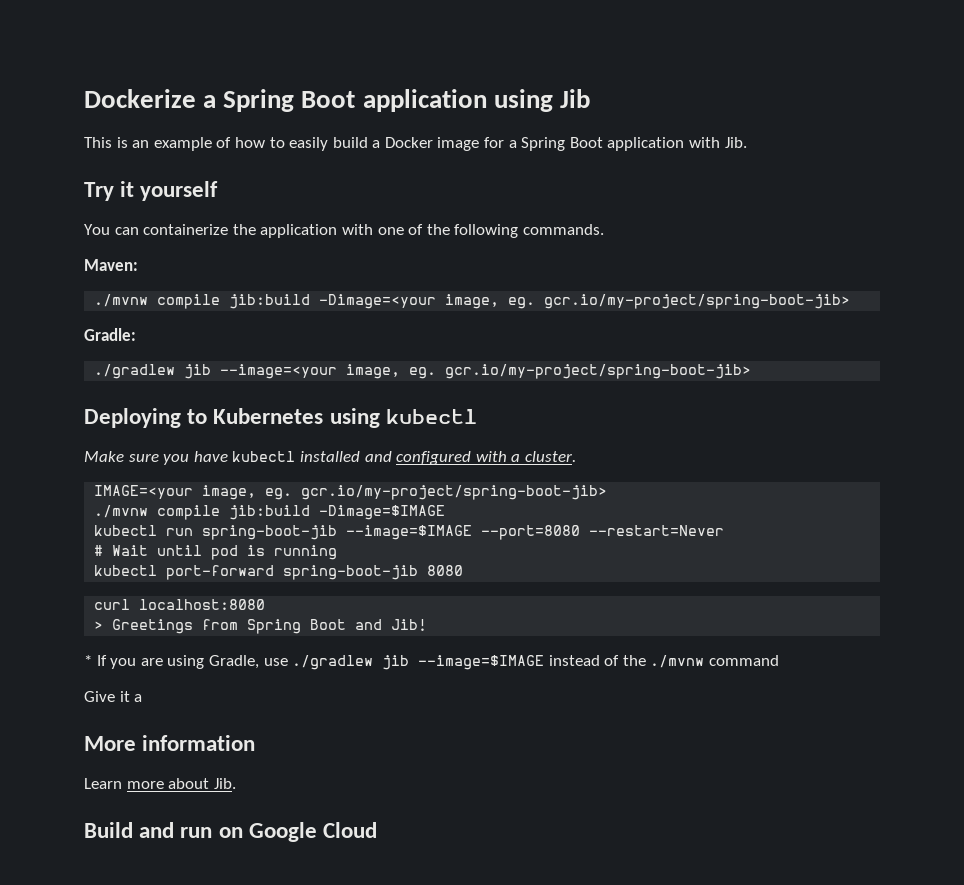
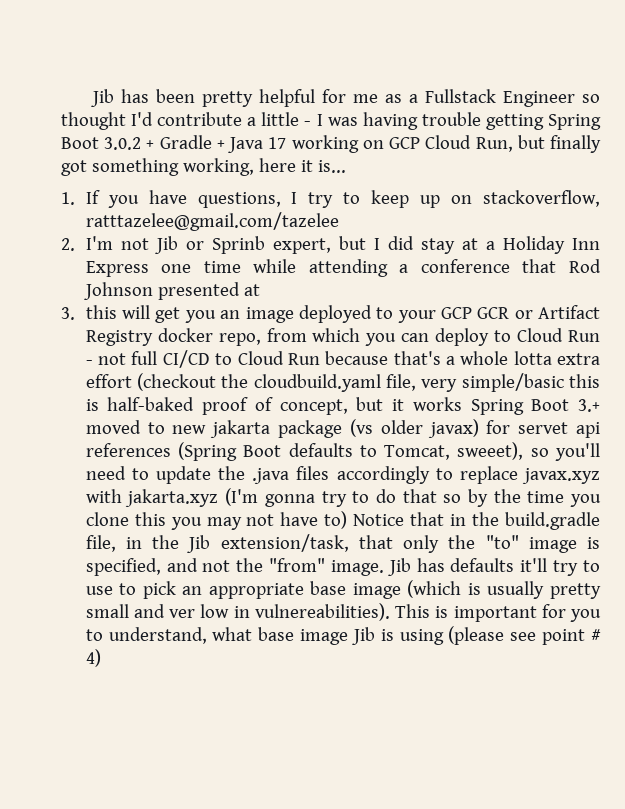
[84,89,590,112] [84,137,747,151] [84,181,219,201] [84,224,604,238] [84,259,138,271] [94,294,851,309] [84,328,136,341] [94,364,752,379] [84,408,477,428] [84,451,576,465] [94,485,608,500] [94,505,446,520] [94,525,725,540] [94,545,338,560] [94,565,464,580] [94,599,266,610] [94,619,428,634] [84,655,780,670] [84,691,143,702] [84,735,256,751] [84,778,236,789] [84,822,378,842] Dockerize a Spring Boot application using Jib // This is an example of how to easily build a Docker image for a Spring Boot application with Jib. // Try it yourself // You can containerize the application with one of the following commands. // Maven: // ./mvnw compile jib:build -Dimage=<your image, eg. gcr.io/my-project/spring-boot-jib> // Gradle: // ./gradlew jib --image=<your image, eg. gcr.io/my-project/spring-boot-jib> // Deploying to Kubernetes using kubectl // Make sure you have kubectl installed and configured with a cluster. // IMAGE=<your image, eg. gcr.io/my-project/spring-boot-jib> // ./mvnw compile jib:build -Dimage=$IMAGE // kubectl run spring-boot-jib --image=$IMAGE --port=8080 --restart=Never // # Wait until pod is running // kubectl port-forward spring-boot-jib 8080 // curl localhost:8080 // > Greetings from Spring Boot and Jib! // * If you are using Gradle, use ./gradlew jib --image=$IMAGE instead of the ./mvnw command // Give it a // More information // Learn more about Jib. // Build and run on Google Cloud -> [90,89,600,107] [61,112,602,130] [61,135,601,153] [61,158,346,176] [61,190,601,208] [85,212,339,231] [61,236,600,254] [85,259,602,277] [83,282,260,300] [61,305,600,323] [85,328,601,346] [85,350,600,368] [85,373,600,392] [85,397,601,415] [85,419,600,438] [85,442,600,461] [85,466,600,484] [85,488,602,507] [85,511,600,530] [85,534,600,553] [85,558,601,576] [85,580,601,599] [85,603,602,622] [85,626,602,645] [85,649,101,667] Jib has been pretty helpful for me as a Fullstack Engineer so thought I'd contribute a little - I was having trouble getting Spring Boot 3.0.2 + Gradle + Java 17 working on GCP Cloud Run, but finally got something working, here it is... // 1. If you have questions, I try to keep up on stackoverflow, ratttazelee@gmail.com/tazelee // 2. I'm not Jib or Sprinb expert, but I did stay at a Holiday Inn Express one time while attending a conference that Rod Johnson presented at // 3. this will get you an image deployed to your GCP GCR or Artifact Registry docker repo, from which you can deploy to Cloud Run - not full CI/CD to Cloud Run because that's a whole lotta extra effort (checkout the cloudbuild.yaml file, very simple/basic this is half-baked proof of concept, but it works Spring Boot 3.+ moved to new jakarta package (vs older javax) for servet api references (Spring Boot defaults to Tomcat, sweeet), so you'll need to update the .java files accordingly to replace javax.xyz with jakarta.xyz (I'm gonna try to do that so by the time you clone this you may not have to) Notice that in the build.gradle file, in the Jib extension/task, that only the "to" image is specified, and not the "from" image. Jib has defaults it'll try to use to pick an appropriate base image (which is usually pretty small and ver low in vulnereabilities). This is important for you to understand, what base image Jib is using (please see point # 4)

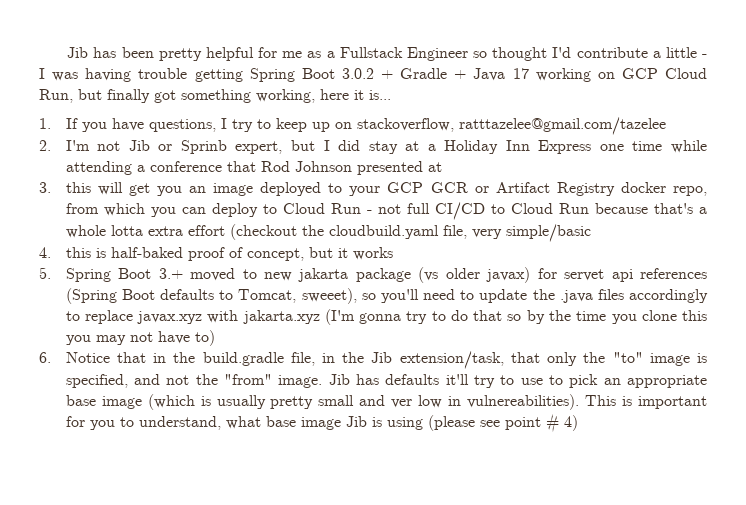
(564, 382) none -> [39,247,51,258] // 4.
(462, 404) none -> [39,267,51,279] // 5.
(348, 520) none -> [39,352,51,363] // 6.

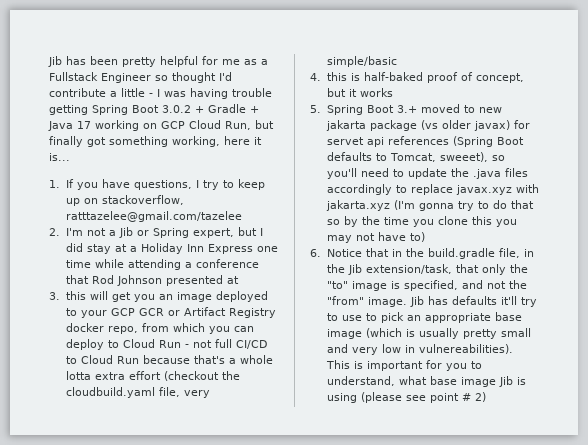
(121, 146) none -> [108,230,116,236] a
[180,140,227,154] Sprinb -> [152,228,189,238] Spring
[391,399,413,408] ver -> [351,347,378,355] very
[563,415,578,431] 4) -> [474,392,486,402] 2)

